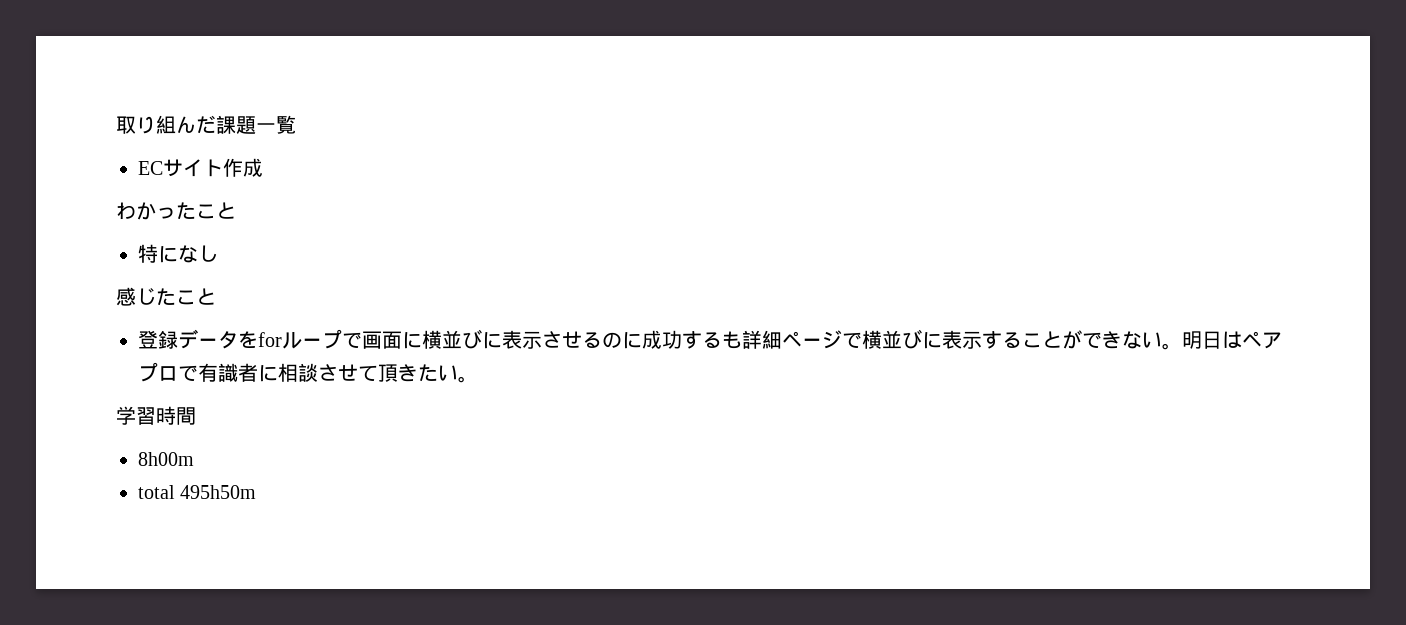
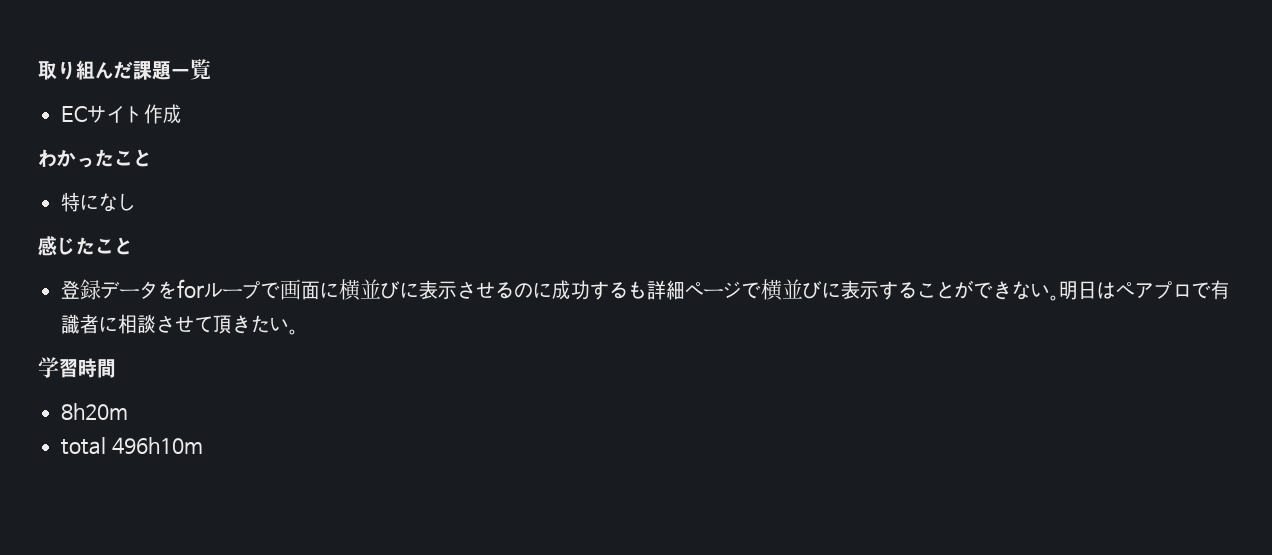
[138,452,194,466] 8h00m -> [61,403,129,420] 8h20m
[180,485,257,499] 495h50m -> [111,437,203,454] 496h10m

